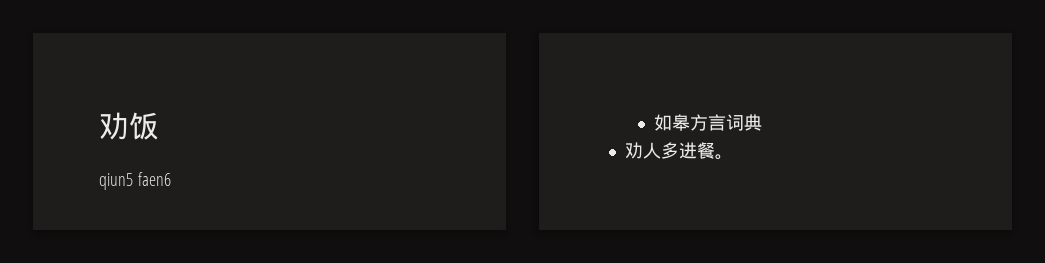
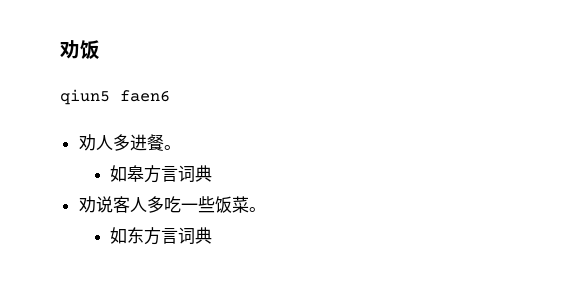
(171, 179) none -> [78,134,181,151] // 劝人多进餐。
[642,142,733,160] 人多进餐。 -> [95,196,266,213] [110,227,213,245] 说客人多吃一些饭菜。 // 如东方言词典

